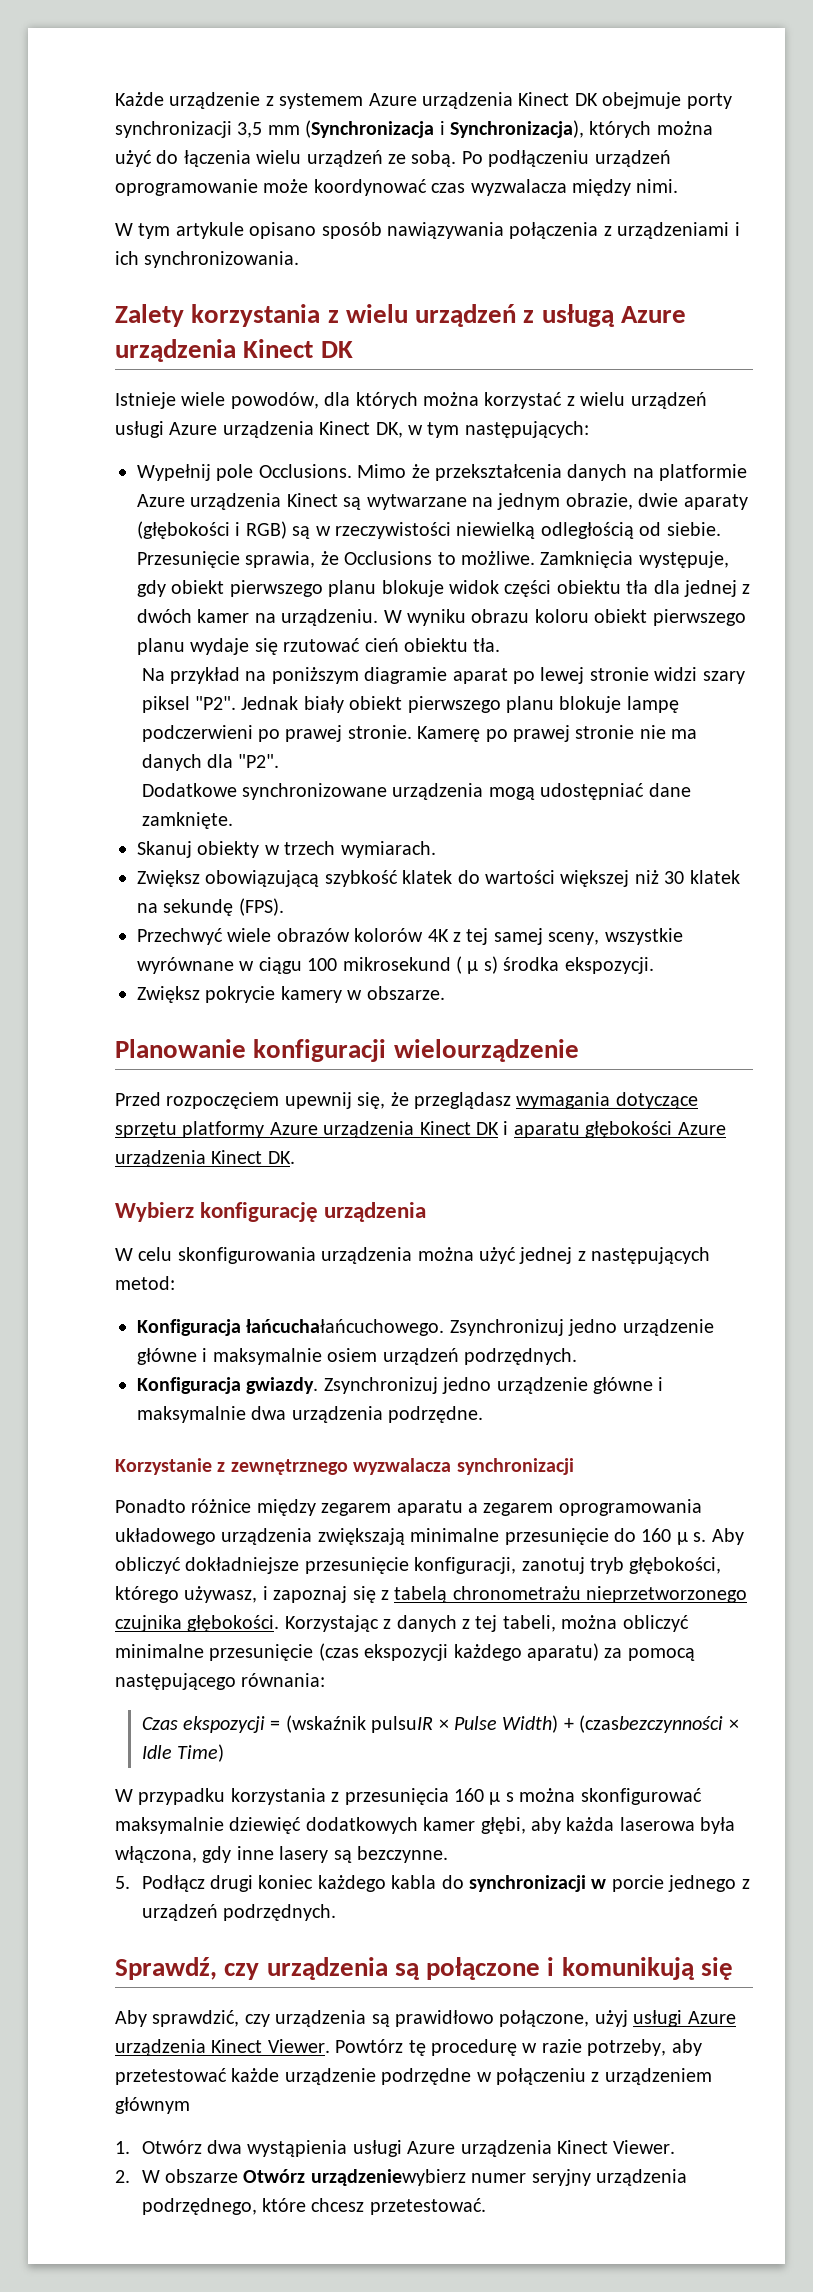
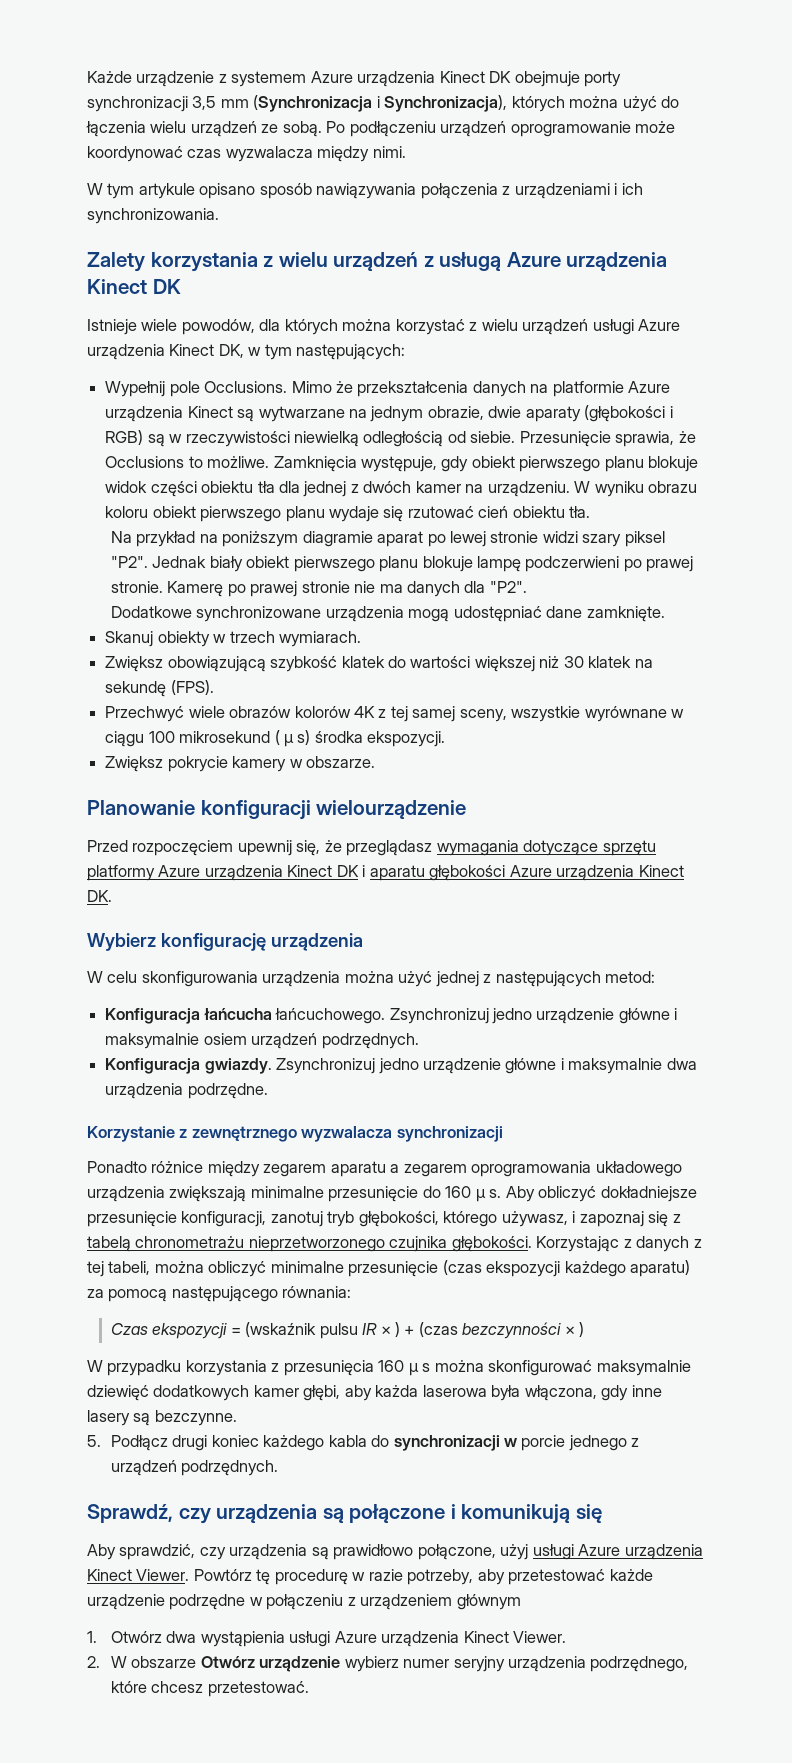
[246,1319,445,1336] łańcuchałańcuchowego. -> [203,1008,386,1024] łańcucha łańcuchowego.
[371,1715,739,1733] [141,1744,225,1762] pulsuIR × Pulse Width) + (czasbezczynności × Idle Time) -> [319,1322,585,1339] pulsu IR × ) + (czas bezczynności × )
[310,2169,466,2186] urządzeniewybierz -> [259,1656,399,1672] urządzenie wybierz

